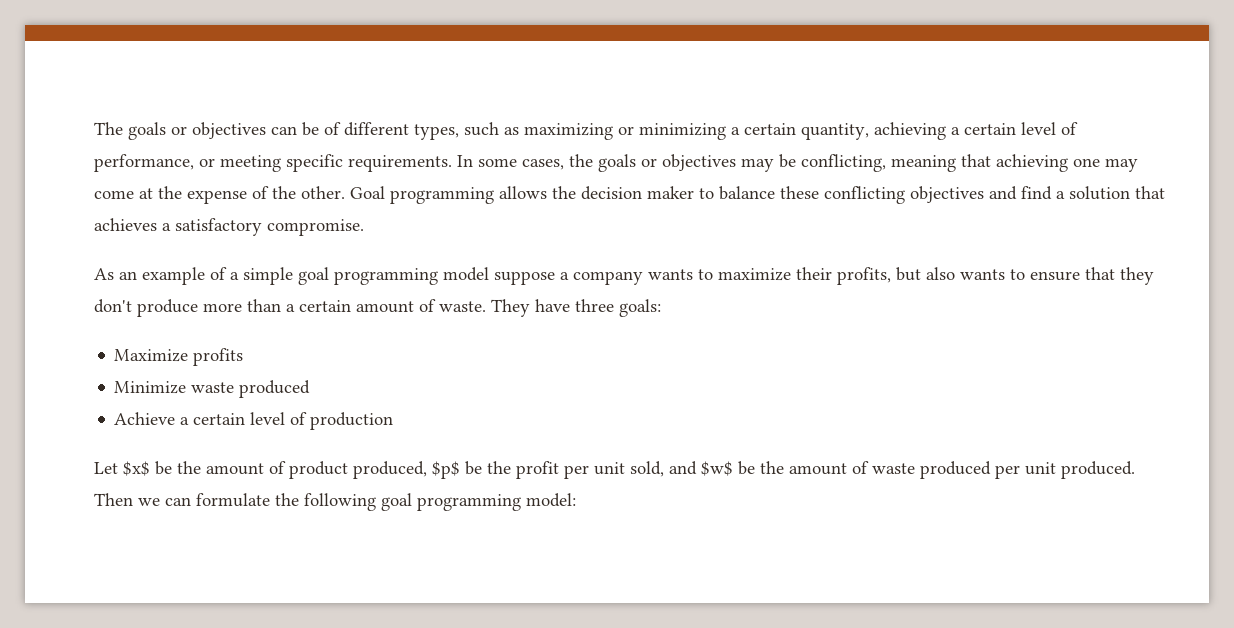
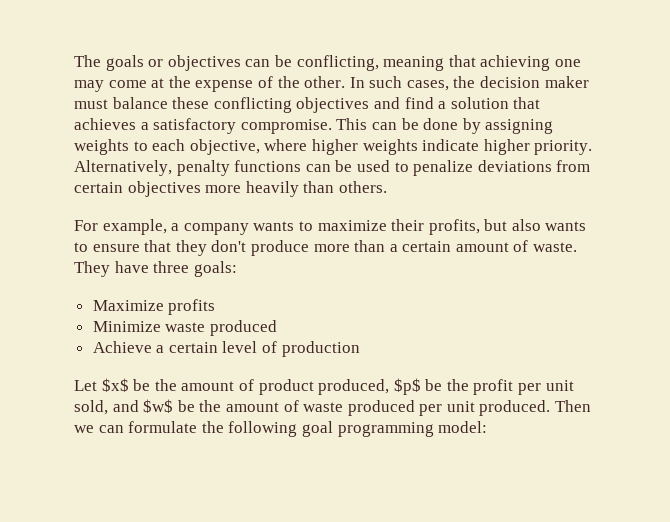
[324,122,1078,140] [94,154,796,172] of different types, such as maximizing or minimizing a certain quantity, achieving a certain level of performance, or meeting specific requirements. In some cases, the goals or objectives may be -> (292, 61) none
[350,186,547,204] Goal programming allows -> [349,76,449,91] In such cases,
[699,188,714,199] to -> [74,99,108,109] must
[94,267,555,285] // As an example of a simple goal programming model suppose -> [336,118,554,134] [74,139,593,155] [74,160,591,176] [74,181,387,197] [74,219,167,235] This can be done by assigning weights to each objective, where higher weights indicate higher priority. Alternatively, penalty functions can be used to penalize deviations from certain objectives more heavily than others. // For example,

